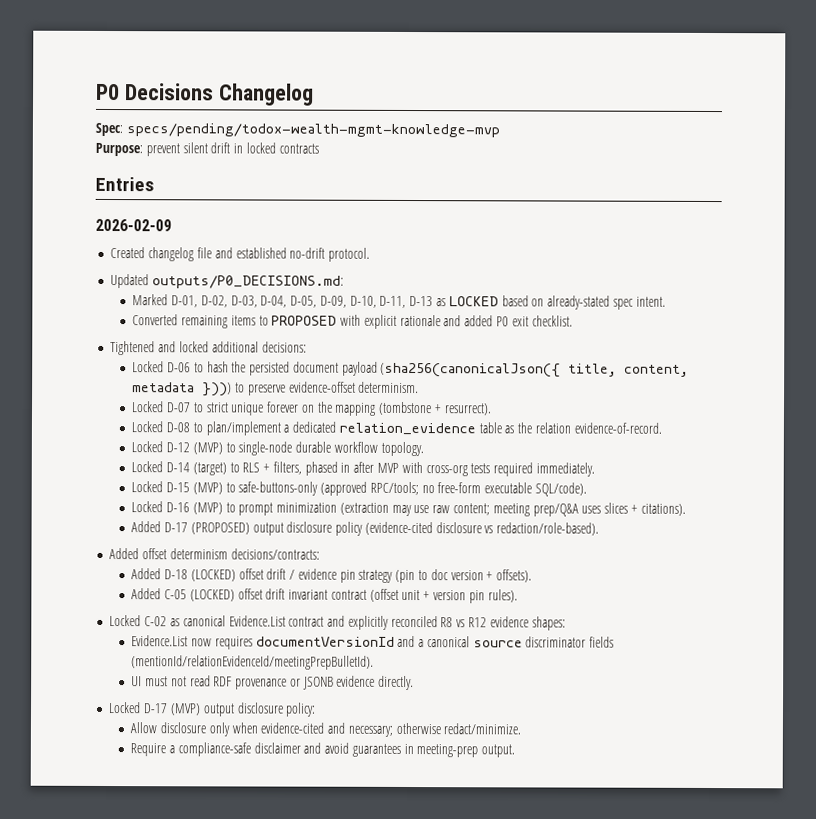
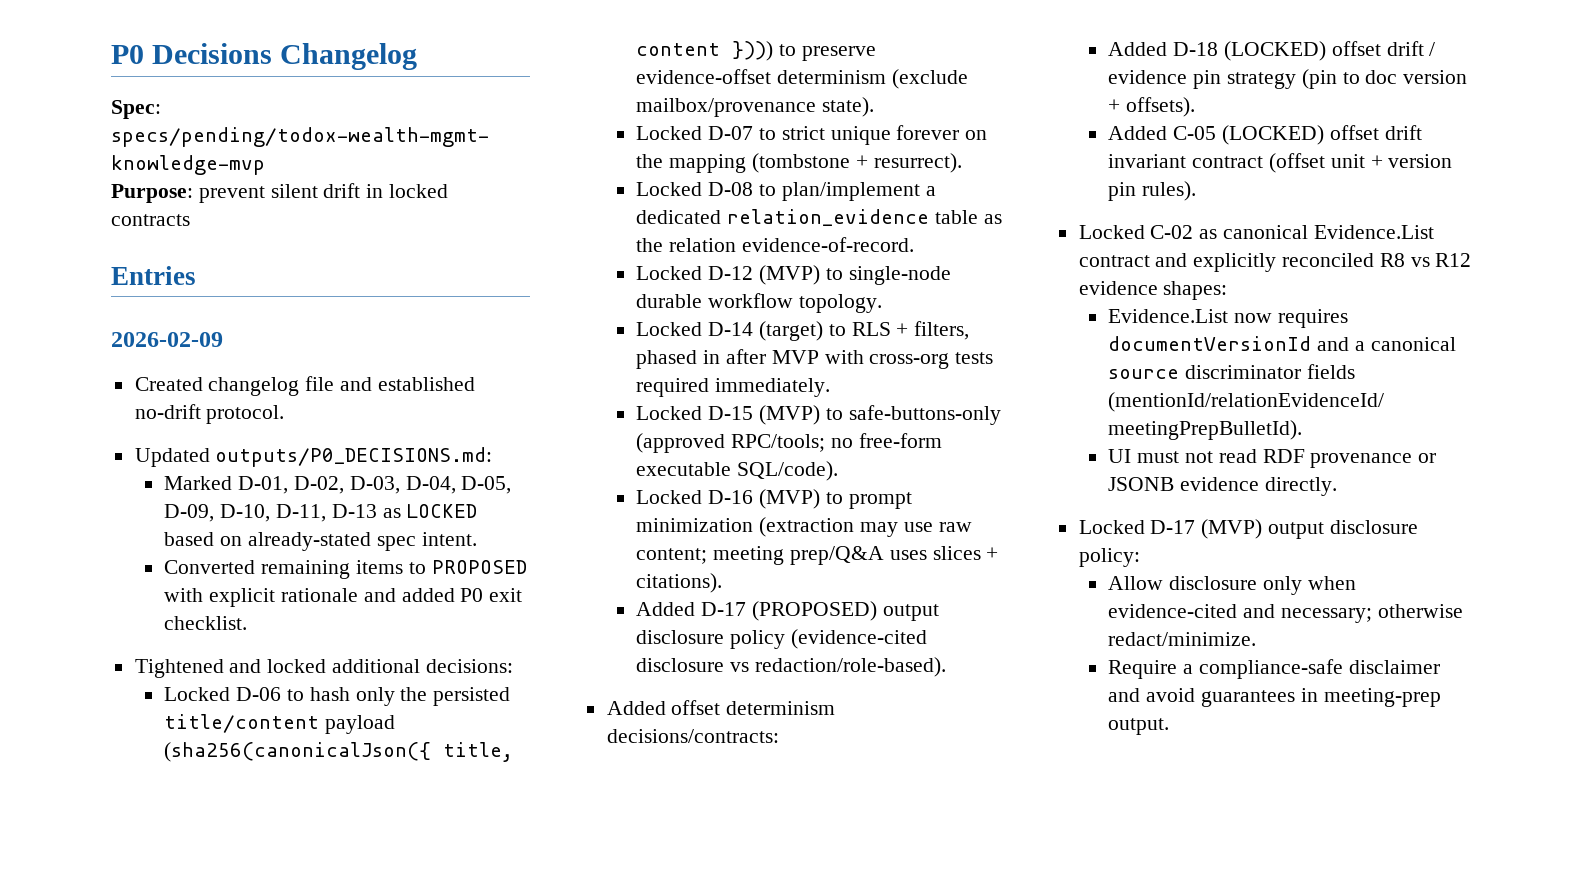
(229, 367) none -> [355,687,395,706] only
[292,361,339,373] document -> [164,714,320,733] title/content
[624,364,690,377] [132,382,196,393] content, metadata -> [636,43,721,56] content
[358,381,420,394] determinism. -> [777,69,969,89] [636,97,875,117] determinism (exclude mailbox/provenance state).

